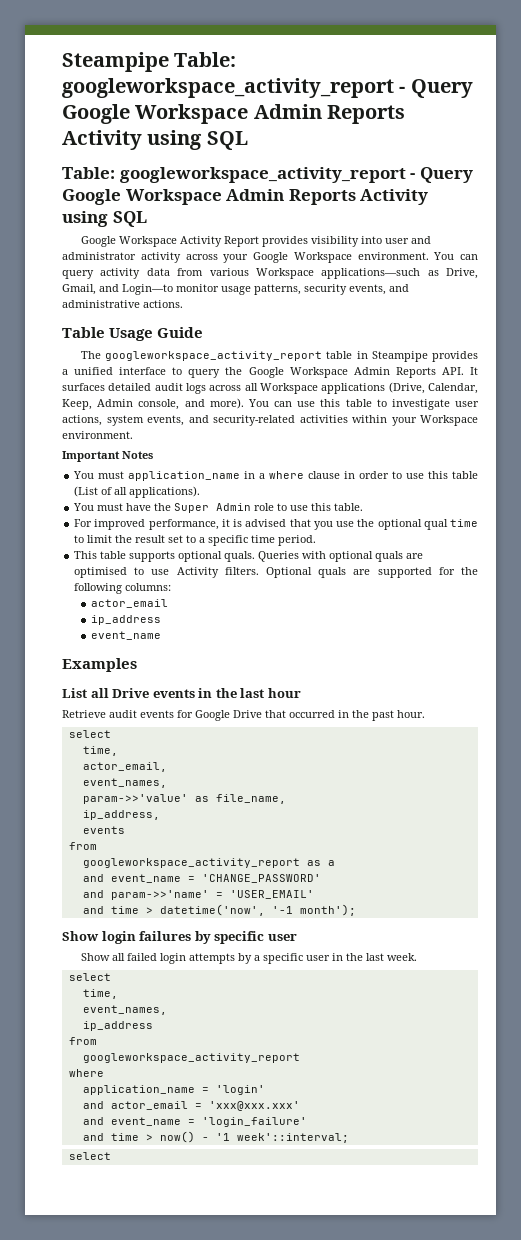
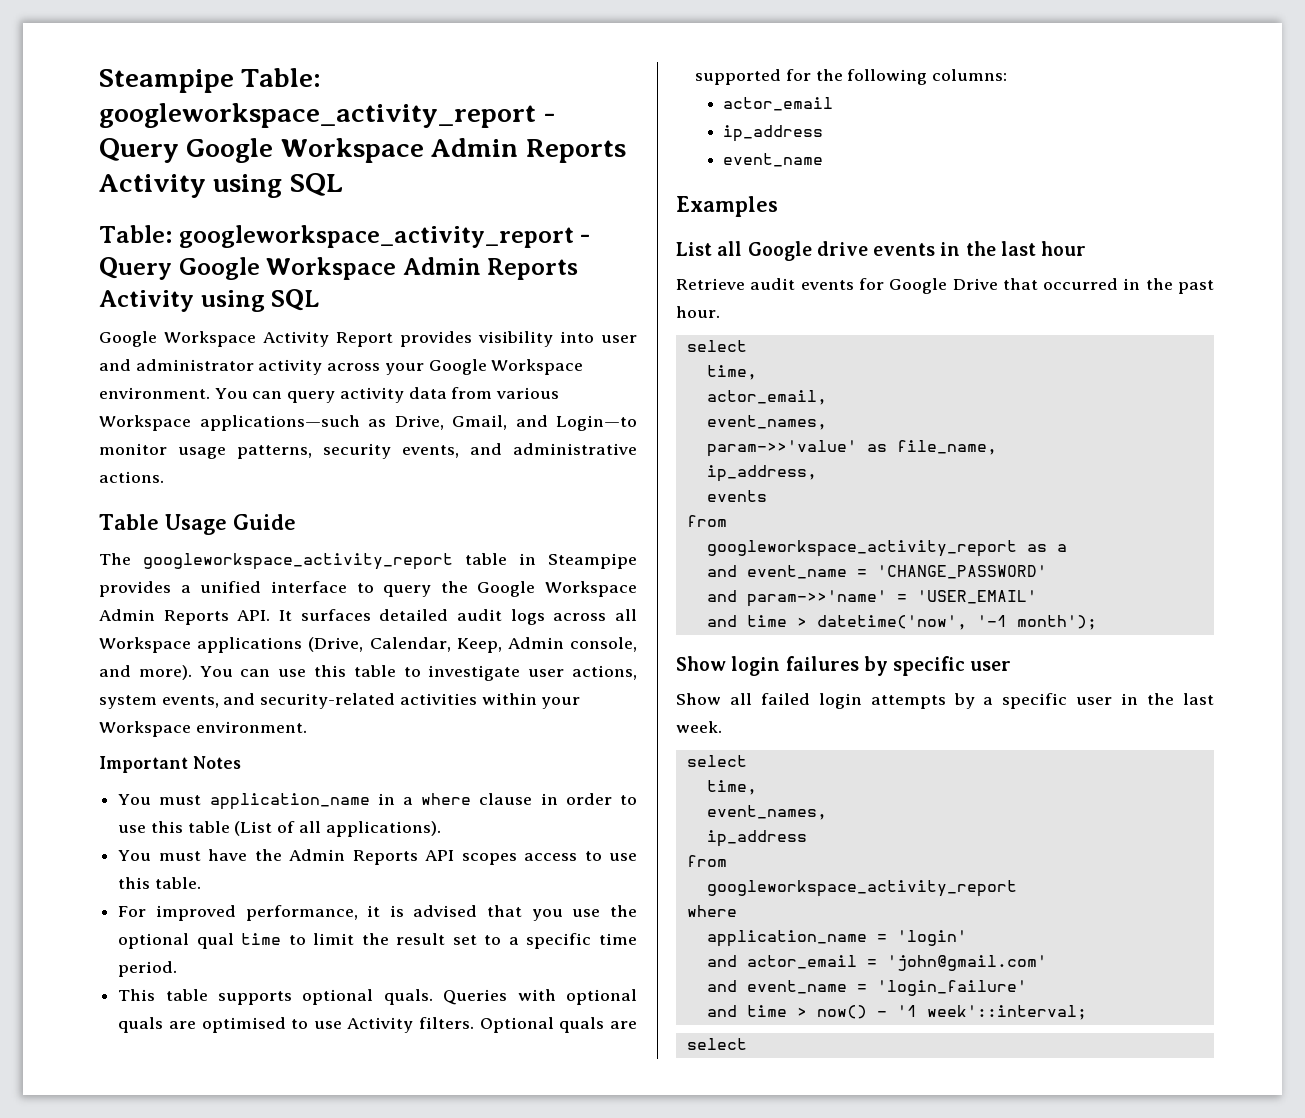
[174,503,275,513] Super Admin role -> [289,849,578,865] Admin Reports API scopes access
[112,688,150,698] Drive -> [747,241,868,261] Google drive
[208,1101,300,1111] 'xxx@xxx.xxx' -> [886,955,1047,971] 'john@gmail.com'

